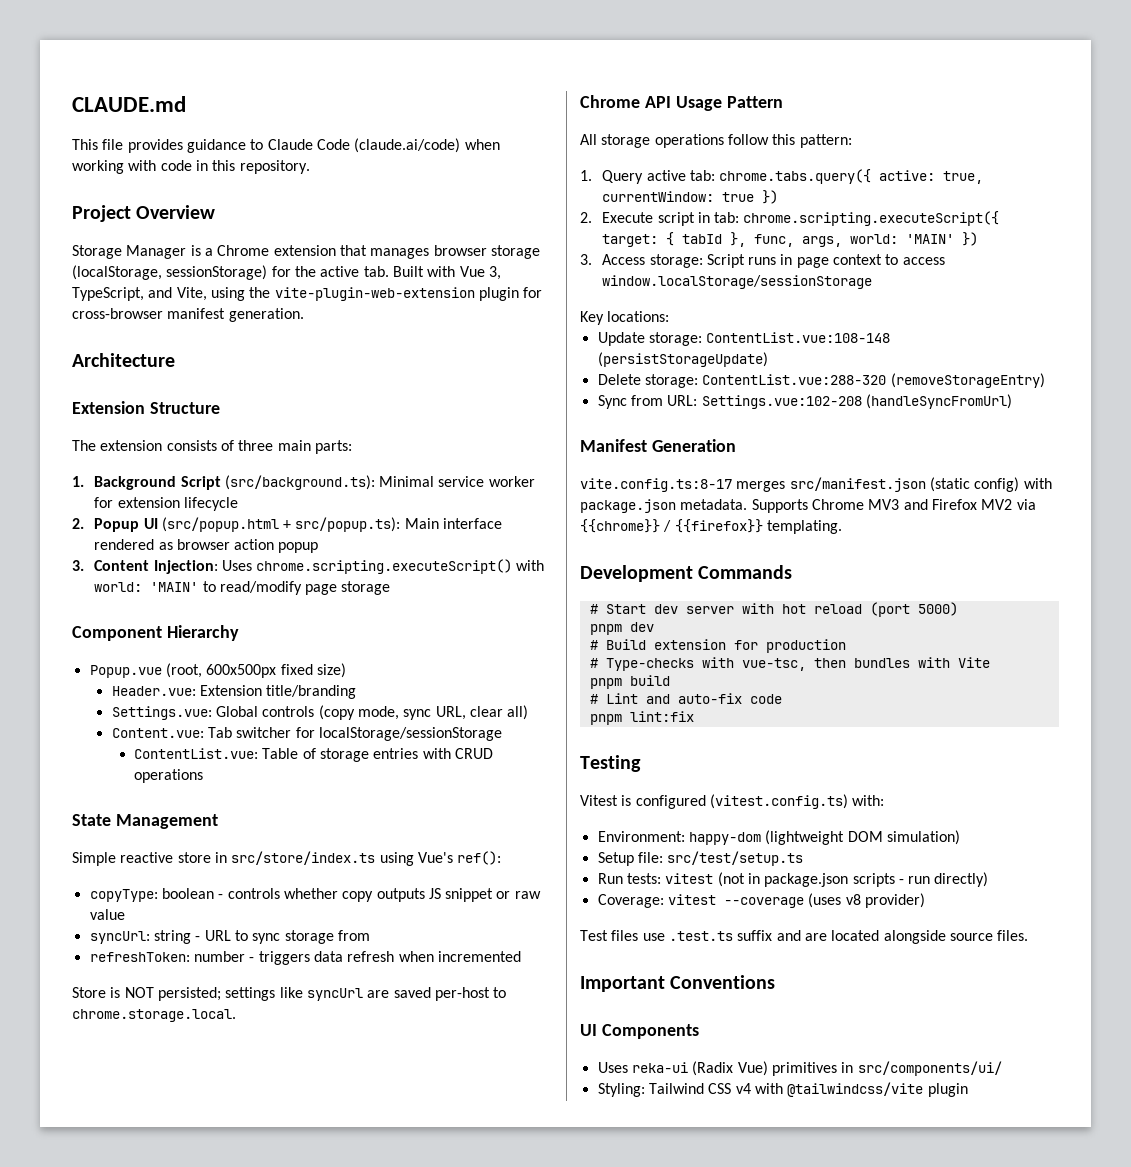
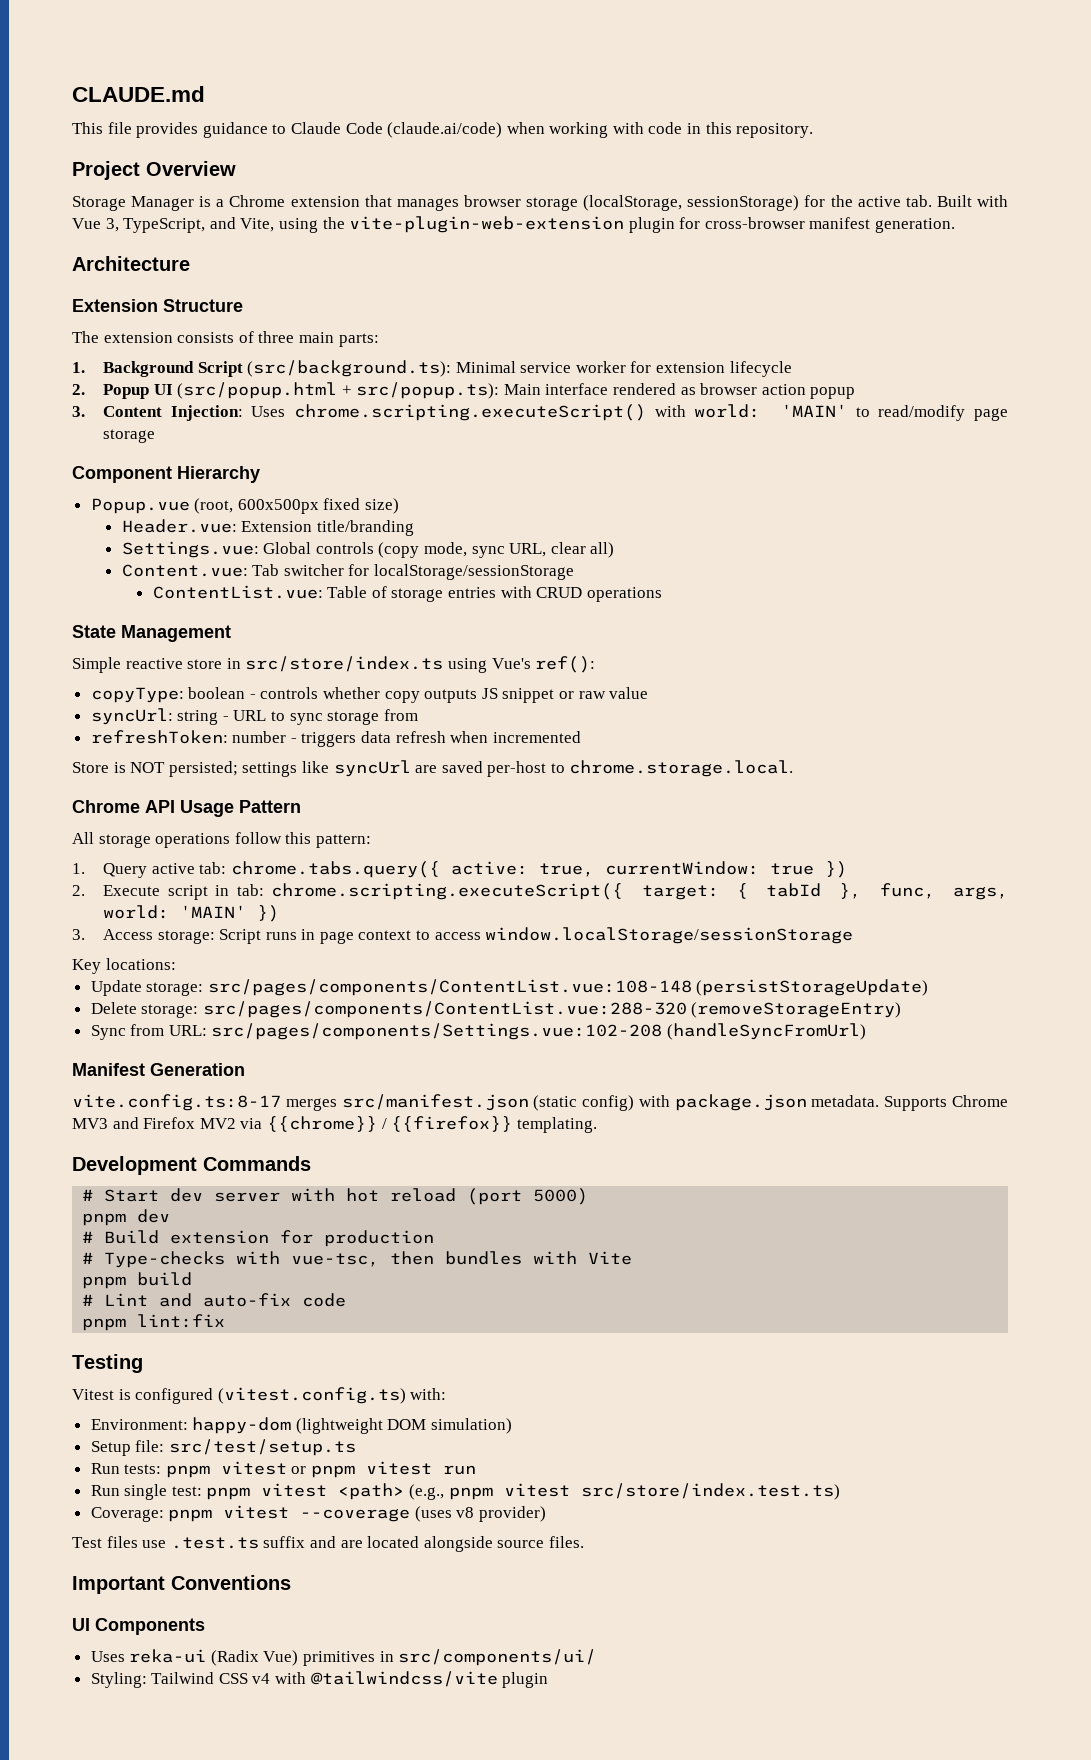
[706,332,891,343] ContentList.vue:108-148 -> [207,979,692,996] src/pages/components/ContentList.vue:108-148
[702,374,887,385] ContentList.vue:288-320 -> [202,1001,687,1018] src/pages/components/ContentList.vue:288-320
[701,395,862,409] Settings.vue:102-208 -> [211,1023,663,1040] src/pages/components/Settings.vue:102-208
[665,872,989,887] vitest (not in package.json scripts - run directly) -> [165,1461,477,1478] [90,1483,840,1500] pnpm vitest or pnpm vitest run // Run single test: pnpm vitest <path> (e.g., pnpm vitest src/store/index.test.ts)
(664, 901) none -> [168,1509,213,1522] pnpm

